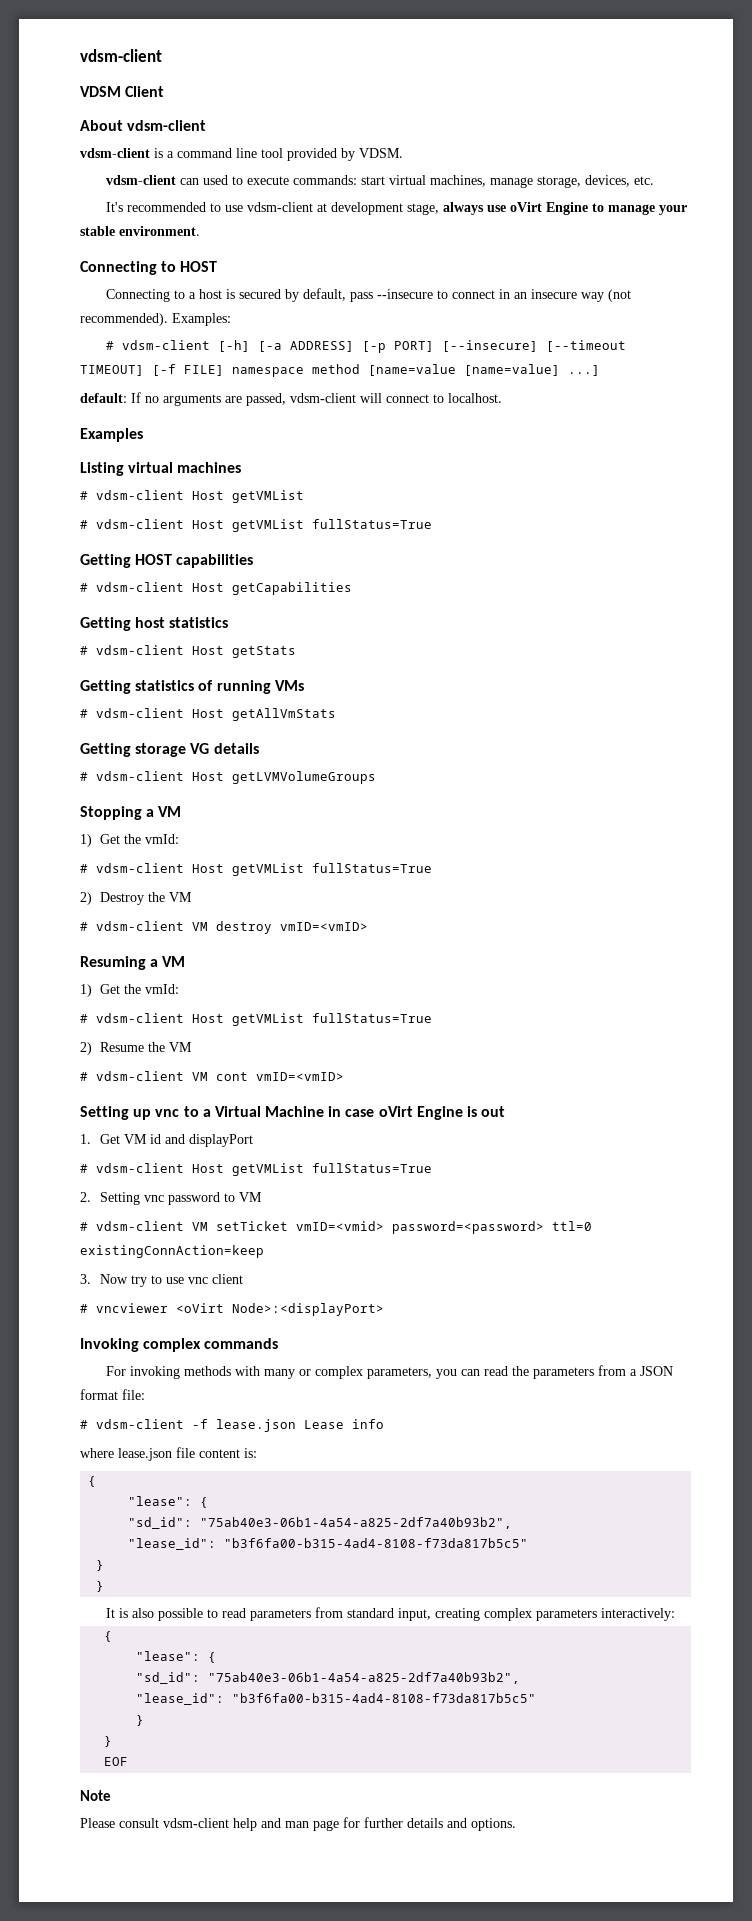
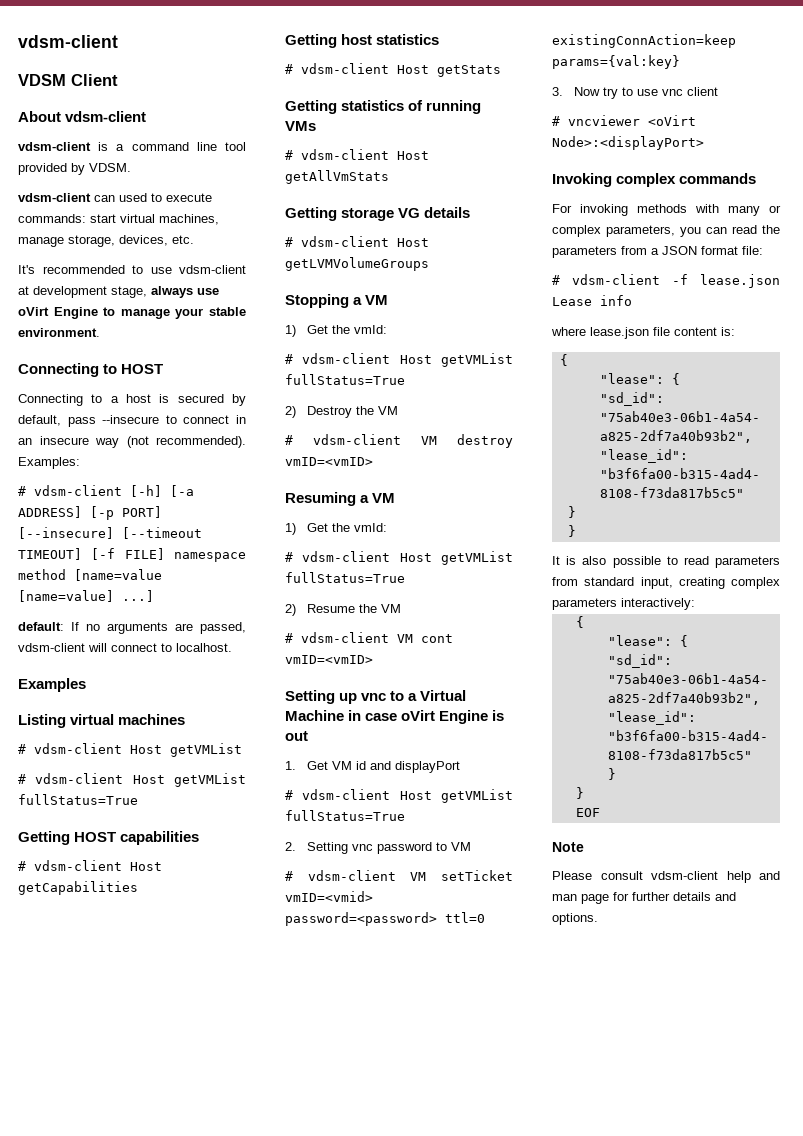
(264, 1251) none -> [552,55,680,69] params={val:key}

